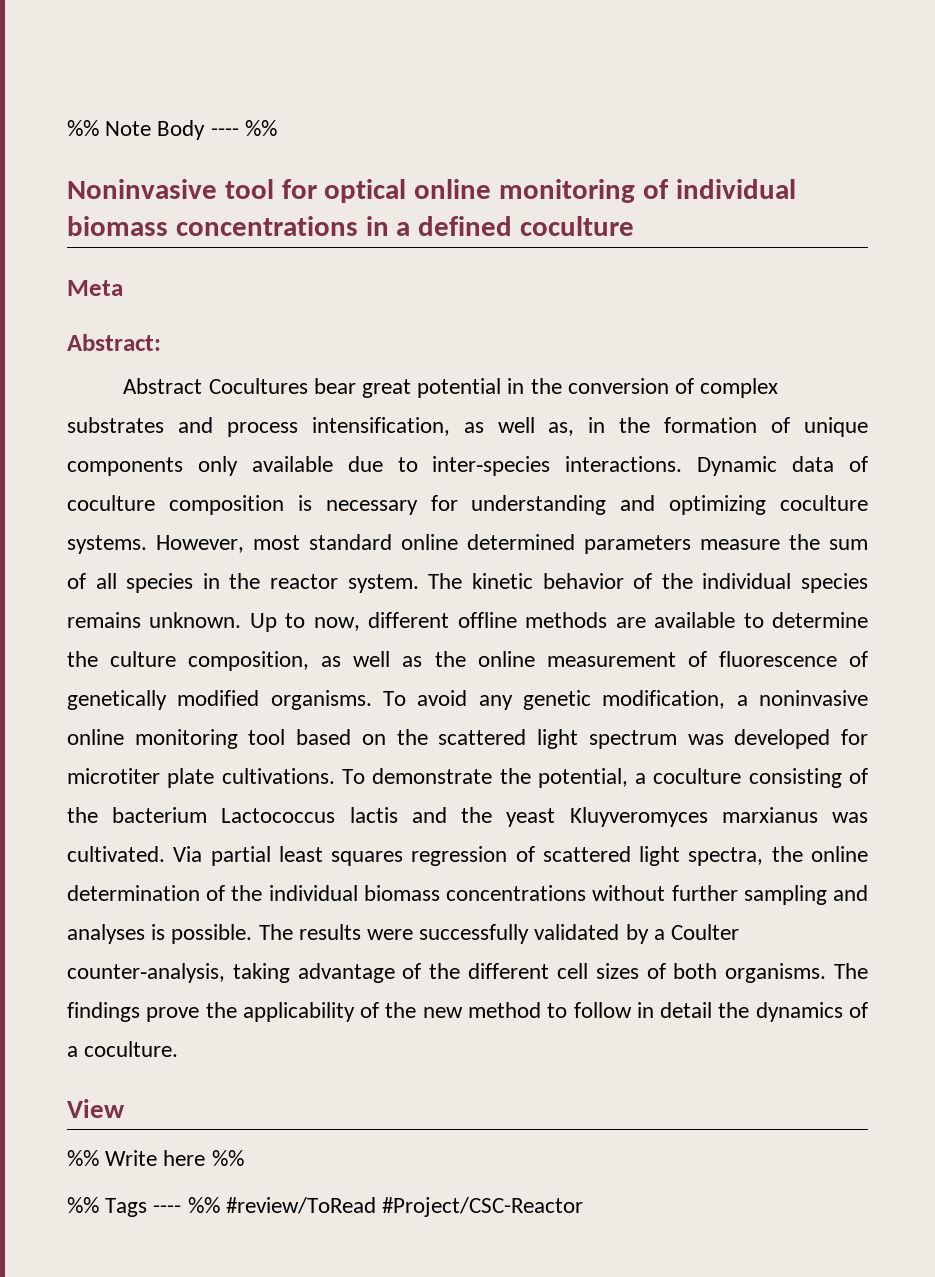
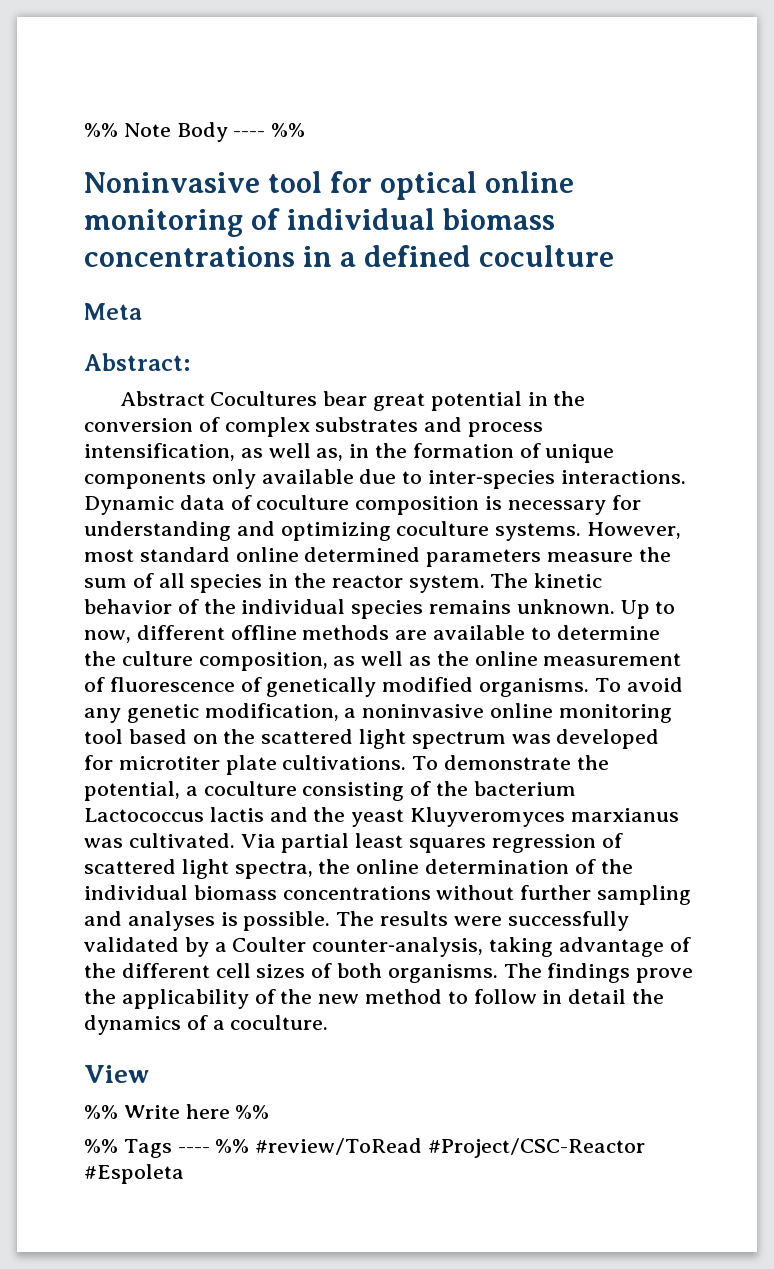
(584, 1207) none -> [84,1164,184,1184] #Espoleta

